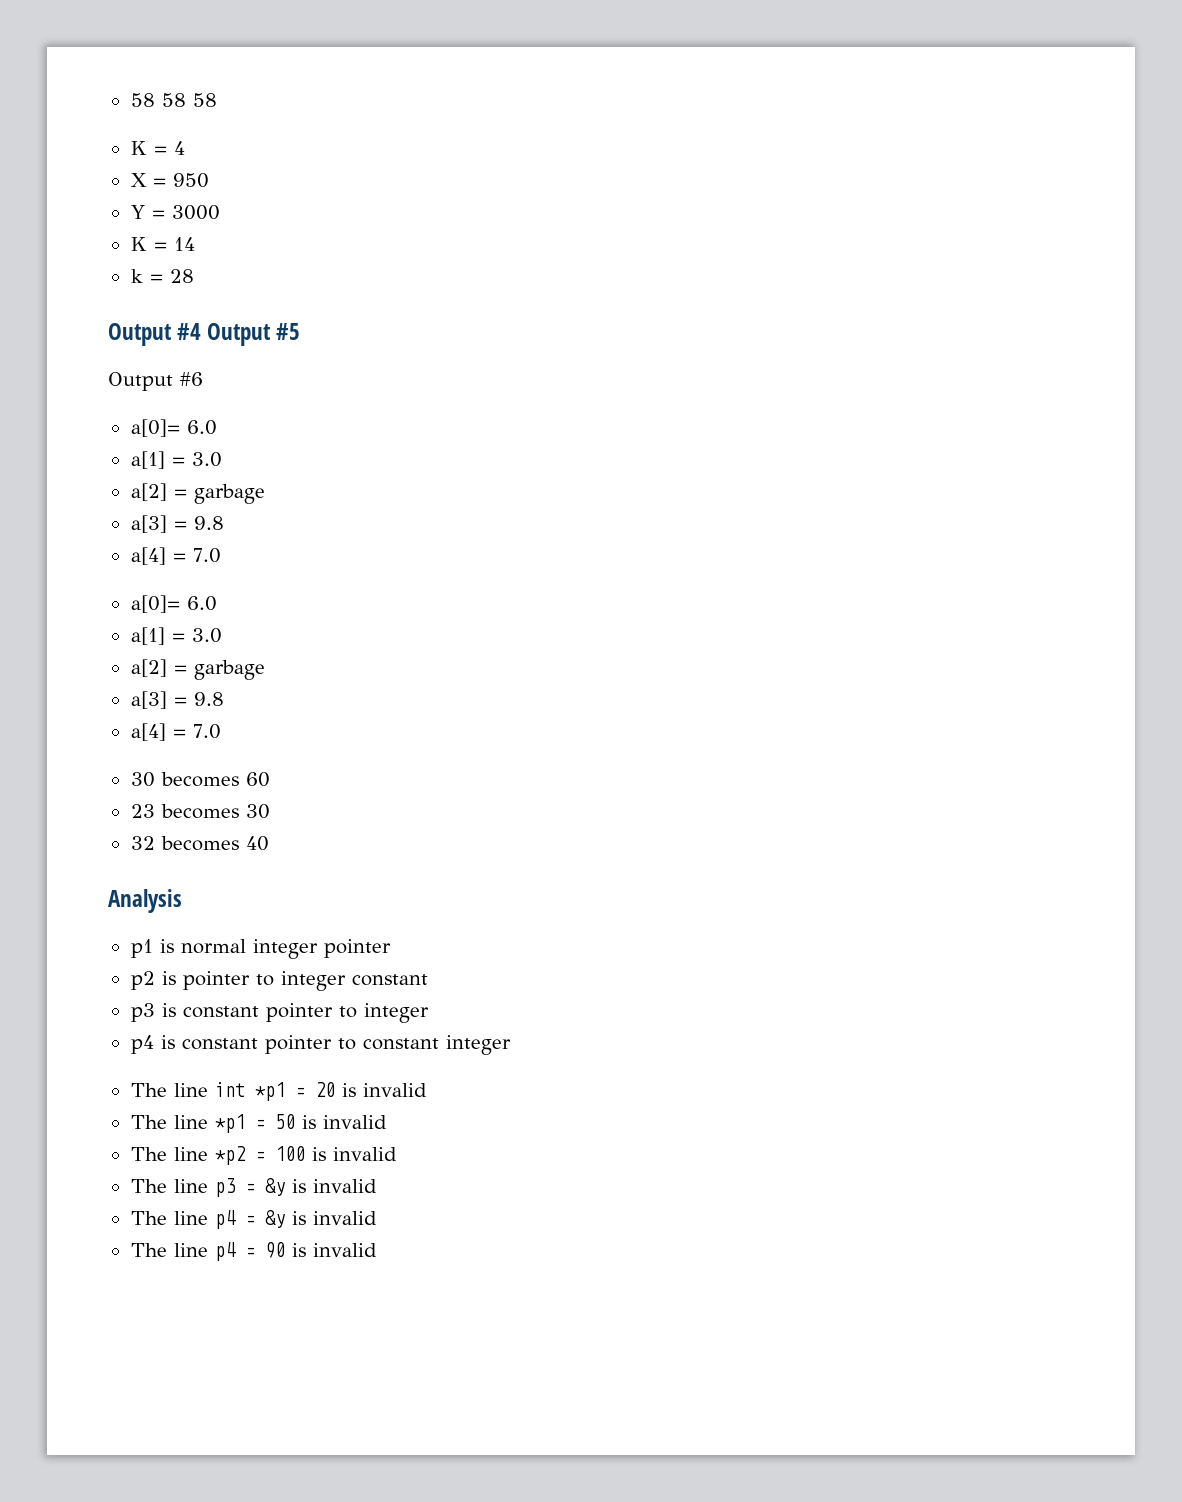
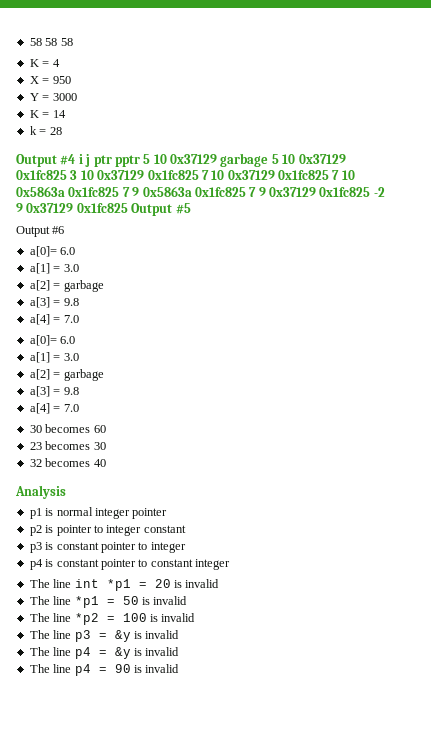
(202, 331) none -> [78,153,346,167] [16,170,355,180] [16,186,385,197] [16,203,128,213] i j ptr pptr 5 10 0x37129 garbage 5 10 0x37129 0x1fc825 3 10 0x37129 0x1fc825 7 10 0x37129 0x1fc825 7 10 0x5863a 0x1fc825 7 9 0x5863a 0x1fc825 7 9 0x37129 0x1fc825 -2 9 0x37129 0x1fc825

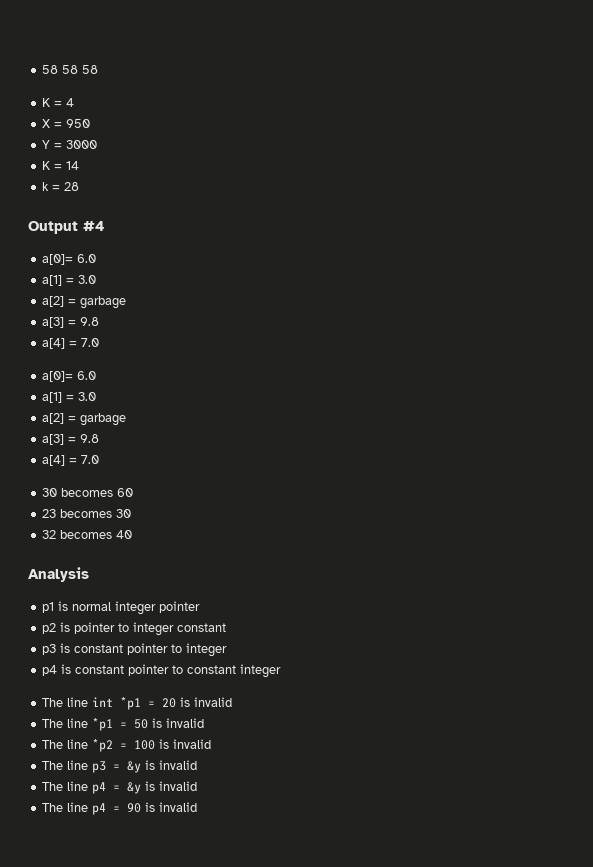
[78,153,346,167] [16,170,355,180] [16,186,385,197] [16,203,191,216] [16,226,65,237] i j ptr pptr 5 10 0x37129 garbage 5 10 0x37129 0x1fc825 3 10 0x37129 0x1fc825 7 10 0x37129 0x1fc825 7 10 0x5863a 0x1fc825 7 9 0x5863a 0x1fc825 7 9 0x37129 0x1fc825 -2 9 0x37129 0x1fc825 Output #5 // Output #6 -> (104, 226) none

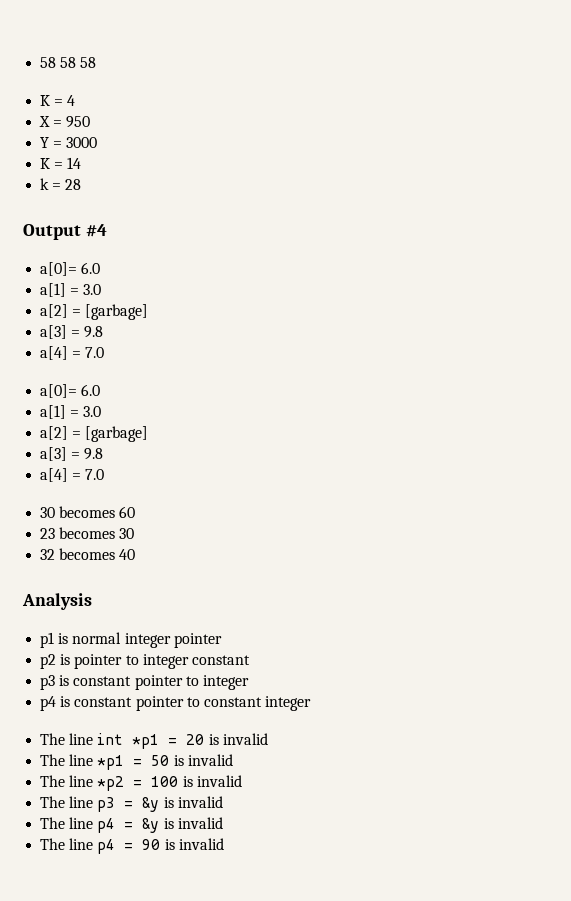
[80,296,127,309] garbage -> [85,304,149,320] [garbage]
[80,413,127,426] garbage -> [85,426,149,442] [garbage]

